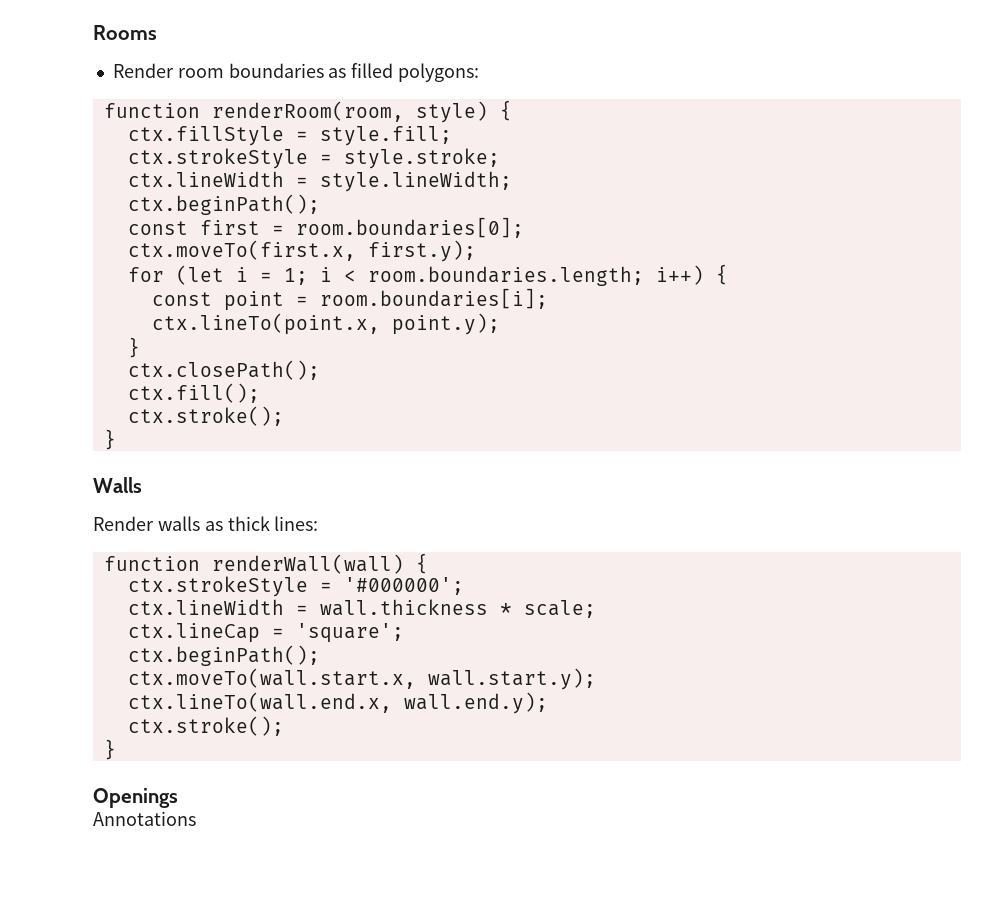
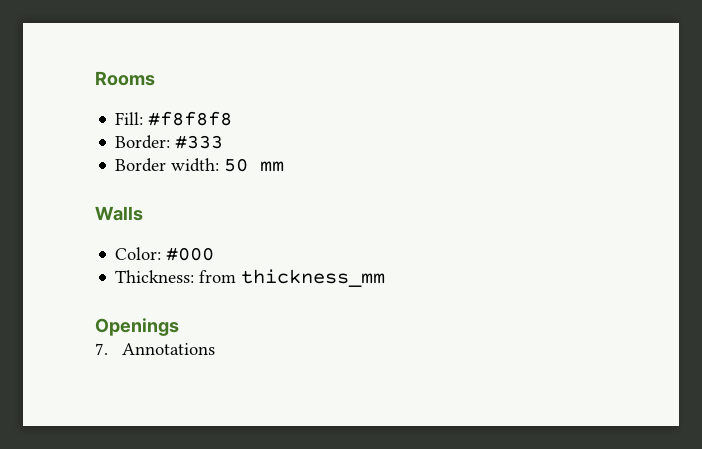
[112,63,480,82] [103,100,512,123] [127,126,452,146] [127,148,500,169] [127,171,512,192] [127,194,320,215] [127,217,524,238] [127,240,476,262] [127,264,728,286] [151,288,548,311] [151,313,500,335] [127,337,140,358] [127,360,320,380] [127,383,260,403] [127,406,284,426] [103,429,116,450] [93,477,142,493] [93,516,319,531] [103,553,428,574] [127,576,464,597] [127,599,596,618] [127,623,404,643] [127,645,320,666] [127,668,596,690] [127,692,548,714] [127,716,284,736] [103,739,116,760] Render room boundaries as filled polygons: // function renderRoom(room, style) { // ctx.fillStyle = style.fill; // ctx.strokeStyle = style.stroke; // ctx.lineWidth = style.lineWidth; // ctx.beginPath(); // const first = room.boundaries[0]; // ctx.moveTo(first.x, first.y); // for (let i = 1; i < room.boundaries.length; i++) { // const point = room.boundaries[i]; // ctx.lineTo(point.x, point.y); // } // ctx.closePath(); // ctx.fill(); // ctx.stroke(); // } // Walls // Render walls as thick lines: // function renderWall(wall) { // ctx.strokeStyle = '#000000'; // ctx.lineWidth = wall.thickness * scale; // ctx.lineCap = 'square'; // ctx.beginPath(); // ctx.moveTo(wall.start.x, wall.start.y); // ctx.lineTo(wall.end.x, wall.end.y); // ctx.stroke(); // } -> [115,111,233,126] [115,135,224,149] [115,158,285,172] [95,206,143,221] [115,247,215,261] [115,269,386,287] Fill: #f8f8f8 // Border: #333 // Border width: 50 mm // Walls // Color: #000 // Thickness: from thickness_mm
(178, 798) none -> [95,343,108,355] 7.

